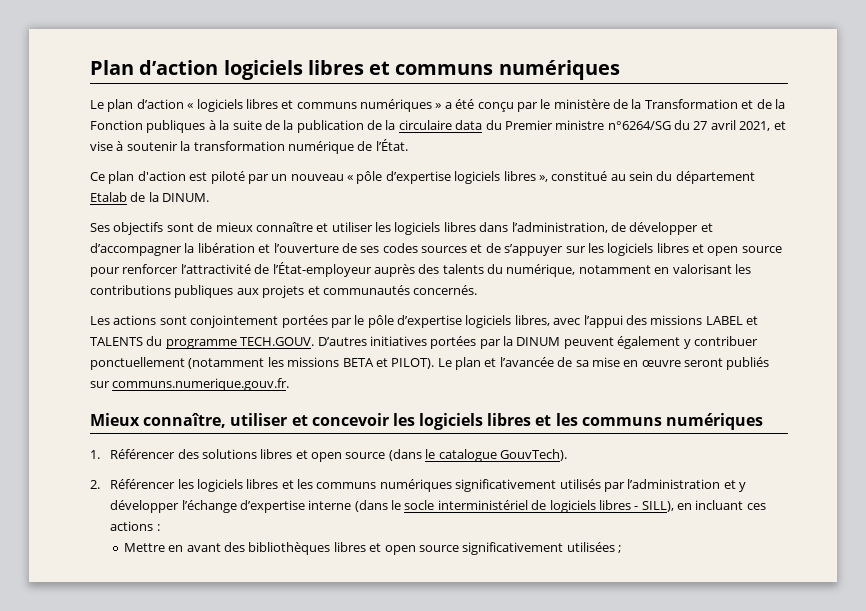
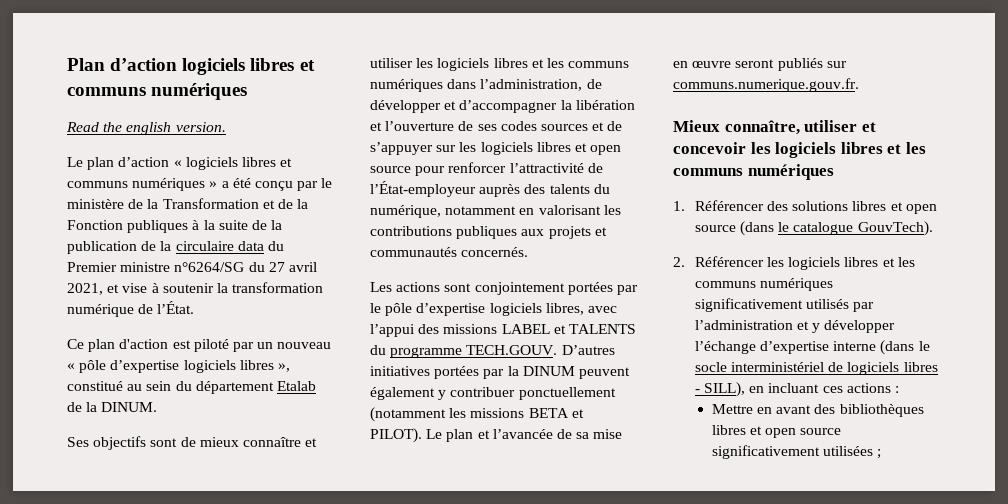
(620, 70) none -> [66,122,226,135] // Read the english version.
(476, 227) none -> [531,58,630,68] [370,79,443,92] et les communs numériques

